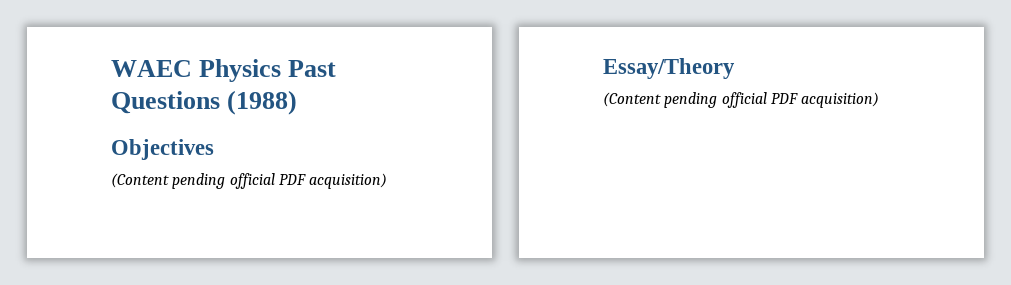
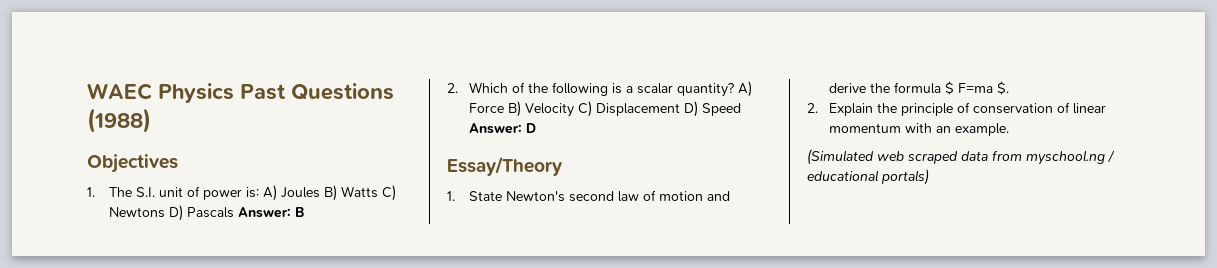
[111,173,388,189] [603,58,735,79] [603,92,880,108] (Content pending official PDF acquisition) // Essay/Theory // (Content pending official PDF acquisition) -> [87,185,397,201] [109,205,306,221] [447,81,753,97] [469,101,742,117] [469,123,537,134] [447,156,562,176] [447,190,731,202] [829,81,1010,95] [807,102,1107,116] [829,123,1010,136] [807,149,1115,165] [807,169,929,185] 1. The S.I. unit of power is: A) Joules B) Watts C) Newtons D) Pascals Answer: B // 2. Which of the following is a scalar quantity? A) Force B) Velocity C) Displacement D) Speed Answer: D // Essay/Theory // 1. State Newton's second law of motion and derive the formula $ F=ma $. // 2. Explain the principle of conservation of linear momentum with an example. // (Simulated web scraped data from myschool.ng / educational portals)

